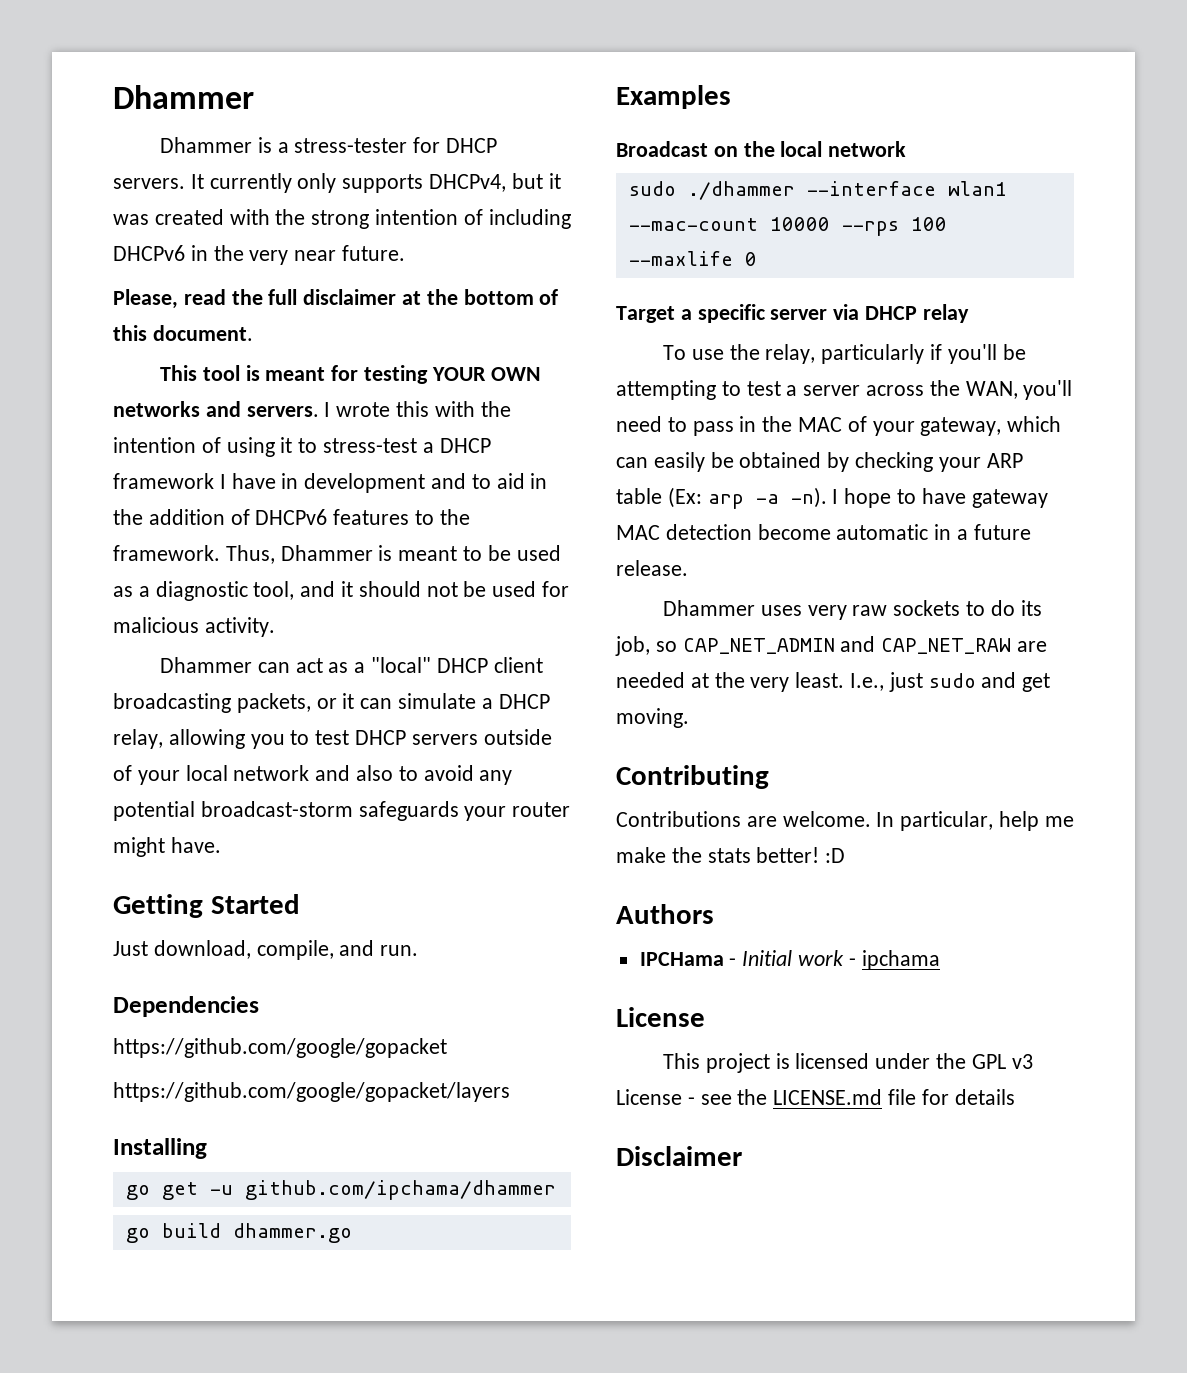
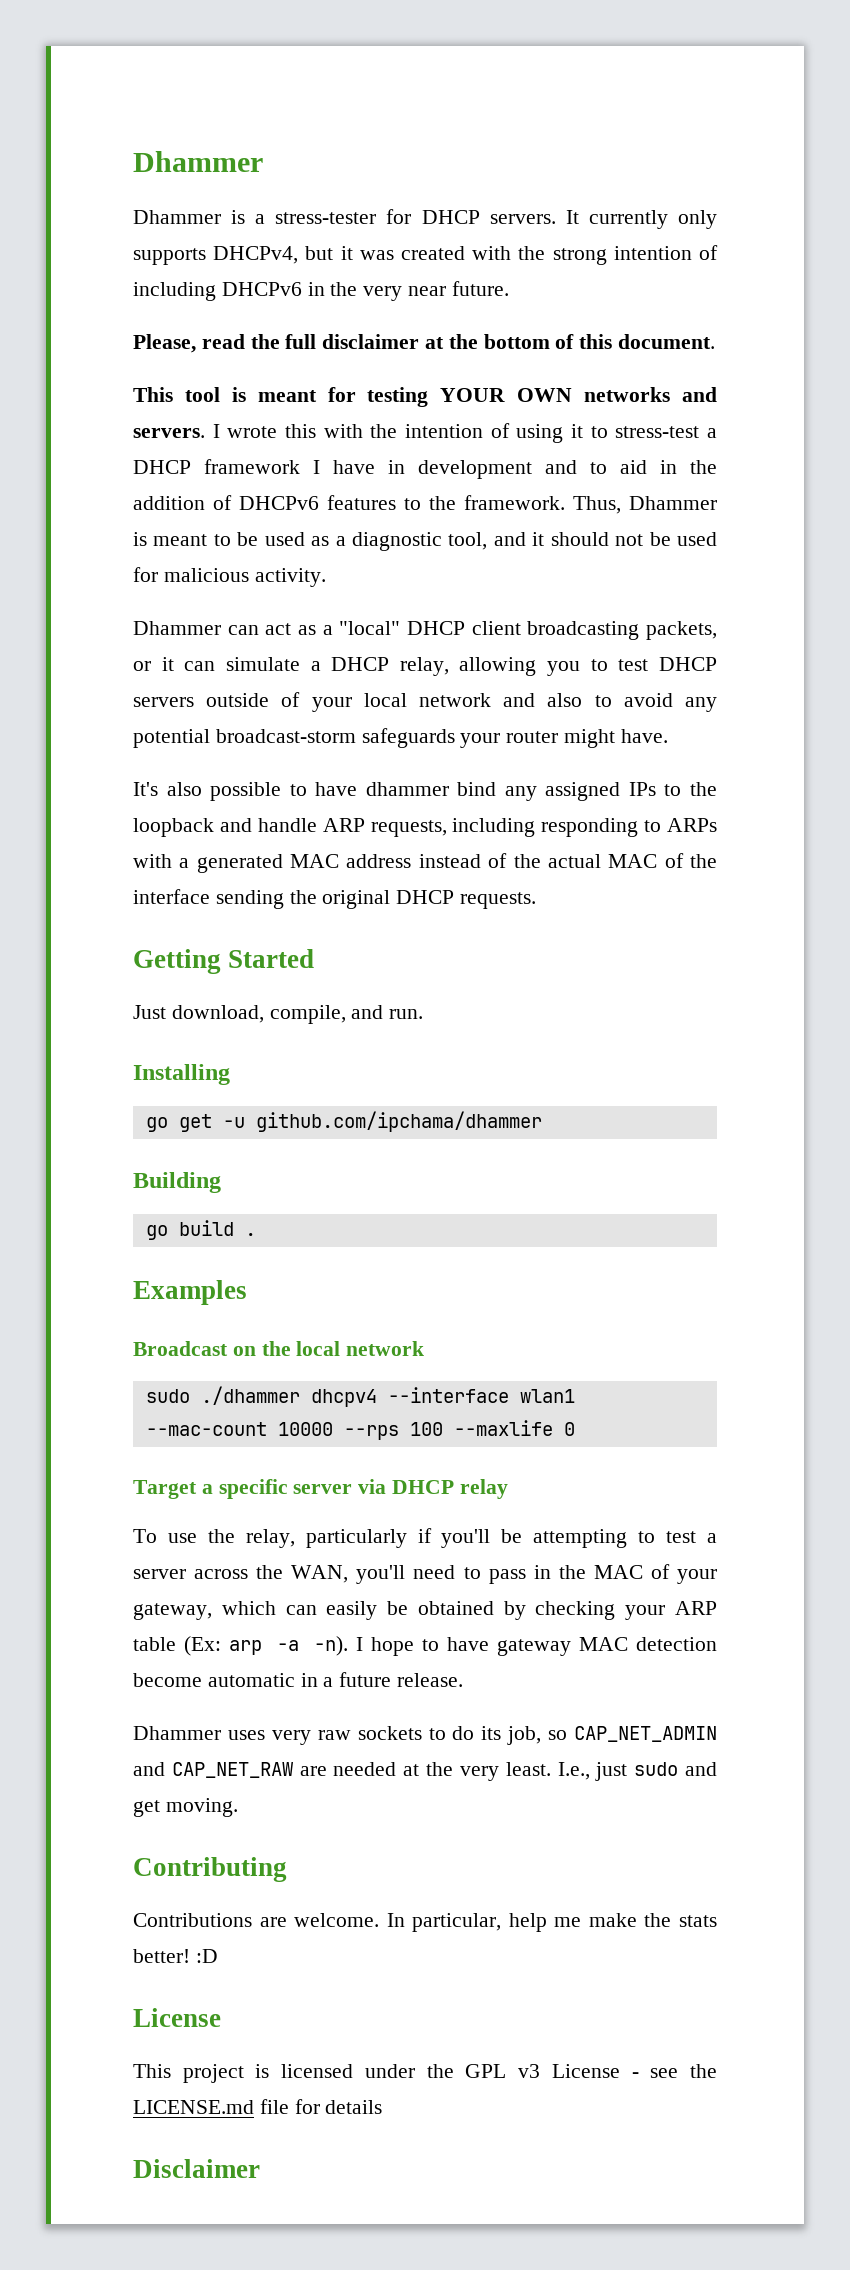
(221, 845) none -> [133,782,717,801] [133,818,717,837] [133,853,718,873] [133,889,537,909] // It's also possible to have dhammer bind any assigned IPs to the loopback and handle ARP requests, including responding to ARPs with a generated MAC address instead of the actual MAC of the interface sending the original DHCP requests.
[113,996,259,1017] [113,1038,447,1058] [113,1082,510,1102] // Dependencies // https://github.com/google/gopacket // https://github.com/google/gopacket/layers -> (424, 1014) none
(556, 1190) none -> [133,1172,221,1193] // Building
[232,1223,352,1243] dhammer.go -> [244,1233,256,1236] .
(795, 190) none -> [310,1389,377,1407] dhcpv4
[616,904,714,924] [639,950,940,970] // Authors // IPCHama - Initial work - ipchama -> (218, 1956) none

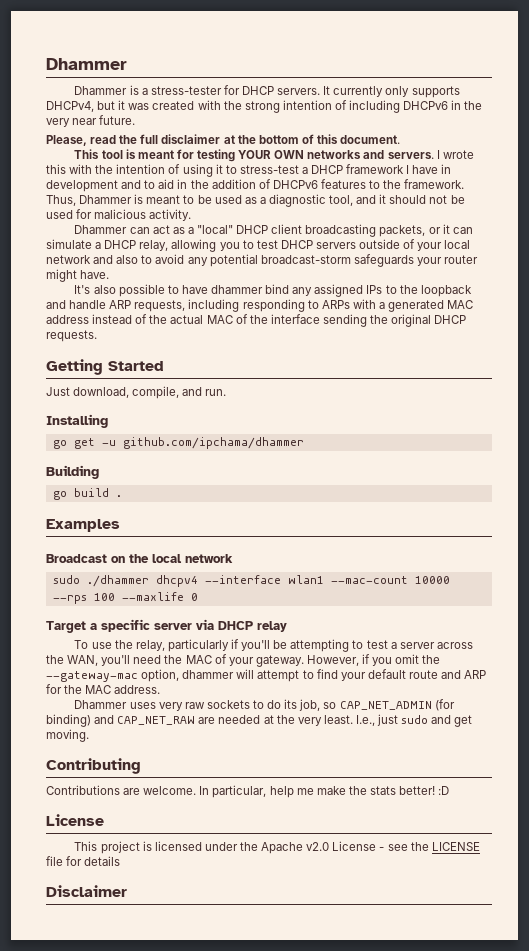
[463,1565,551,1584] to pass in -> (162, 659) none
[133,1601,717,1620] [133,1636,717,1656] [133,1672,464,1687] gateway, which can easily be obtained by checking your ARP table (Ex: arp -a -n). I hope to have gateway MAC detection become automatic in a future release. -> [255,654,441,667] [46,669,487,682] [46,684,161,694] gateway. However, if you omit the --gateway-mac option, dhammer will attempt to find your default route and ARP for the MAC address.
(717, 1734) none -> [434,699,455,711] [46,714,91,727] (for binding)
[465,2064,541,2078] GPL v3 -> [261,842,330,854] Apache v2.0
[133,2100,254,2114] LICENSE.md -> [431,842,480,851] LICENSE

